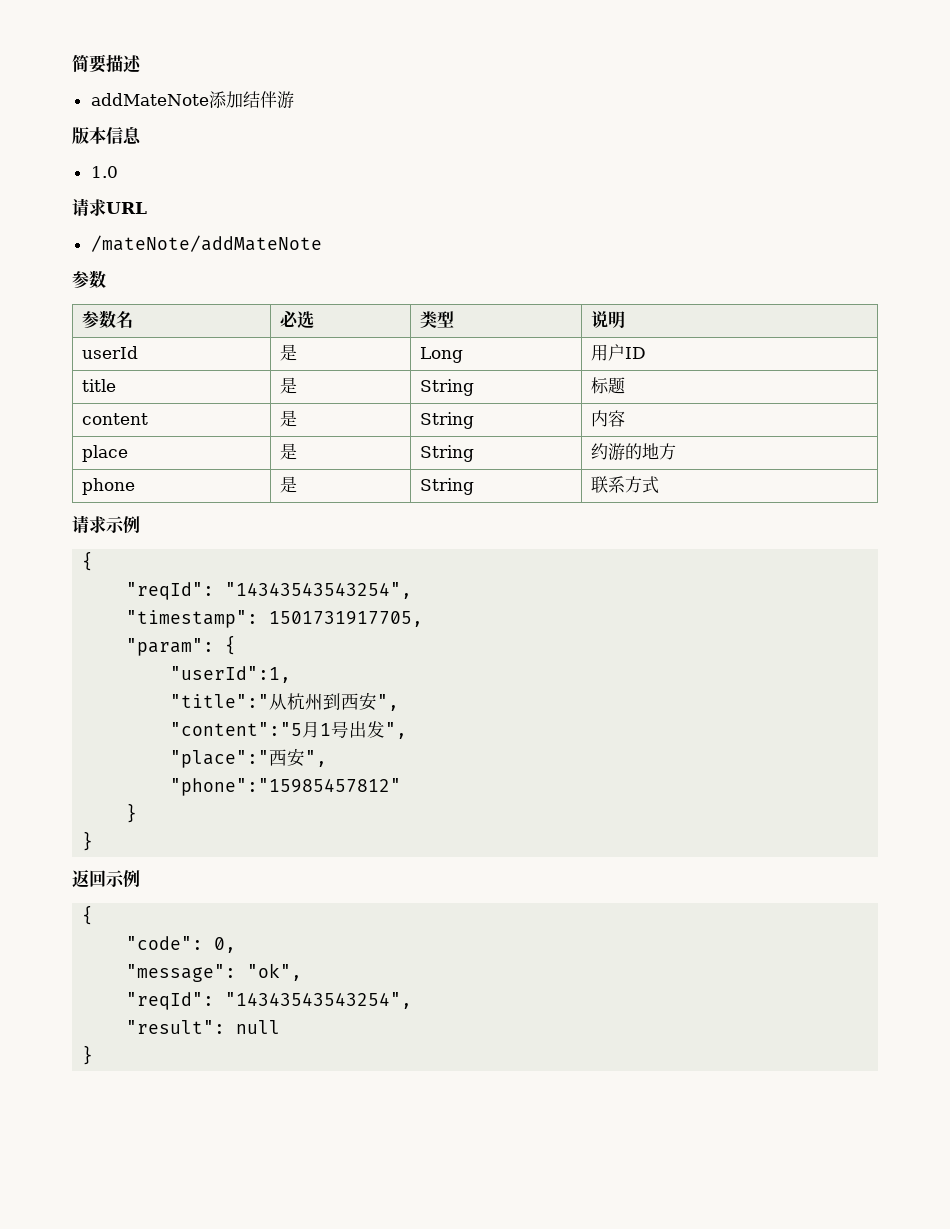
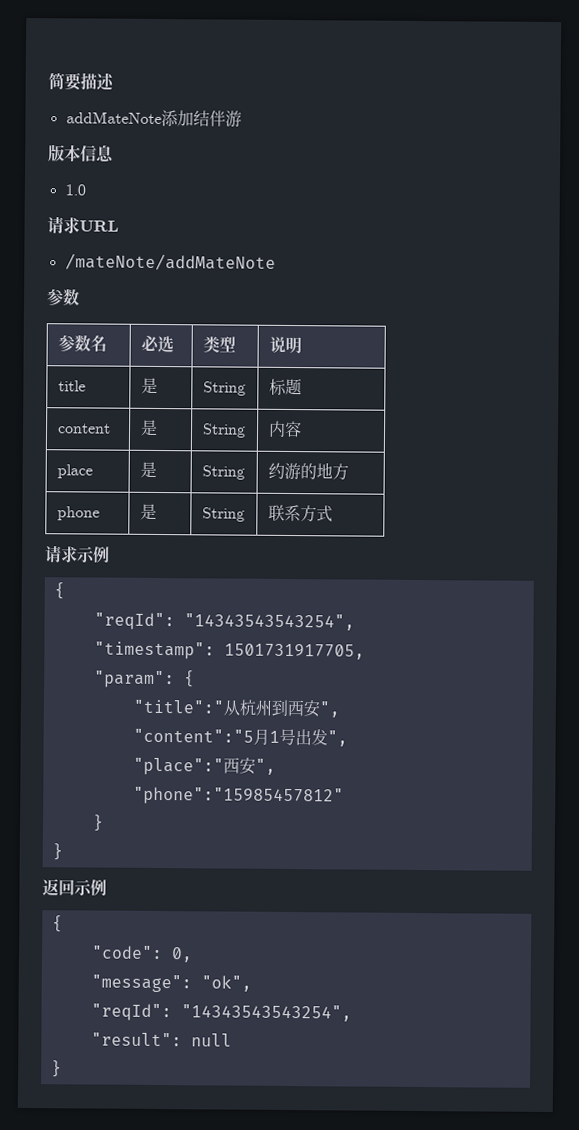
[82,346,139,359] [280,344,298,361] [420,347,464,363] [591,344,647,361] // userId | 是 | Long | 用户ID -> (302, 345) none
[170,666,292,683] // "userId":1, -> (195, 679) none

